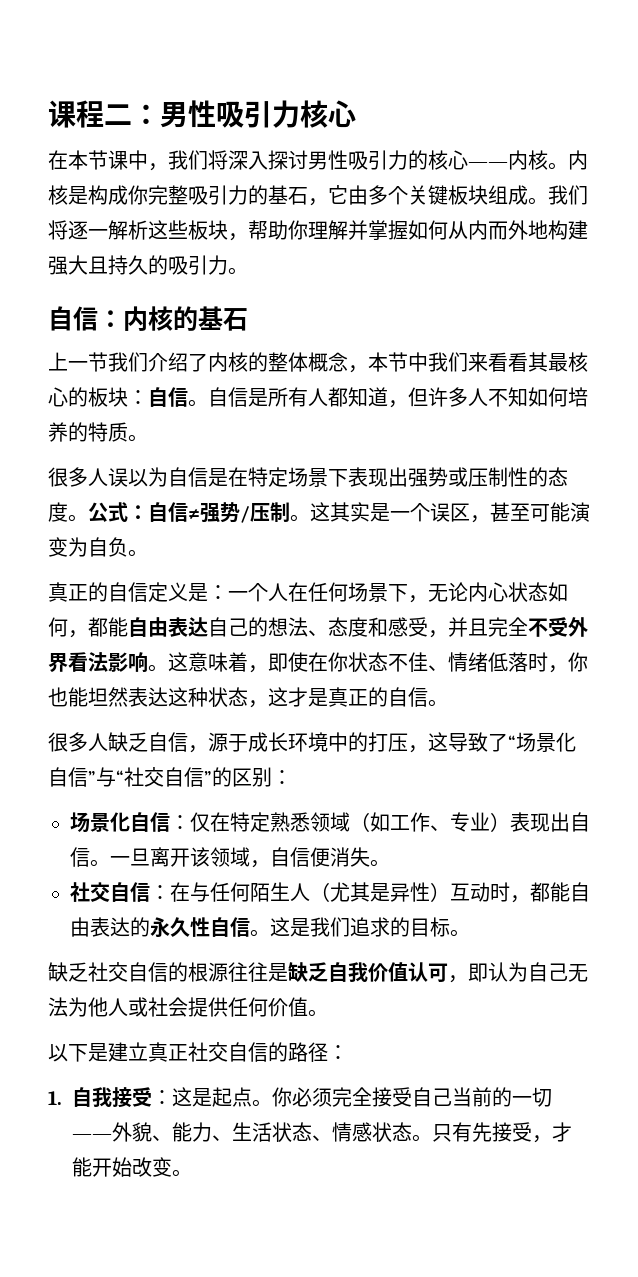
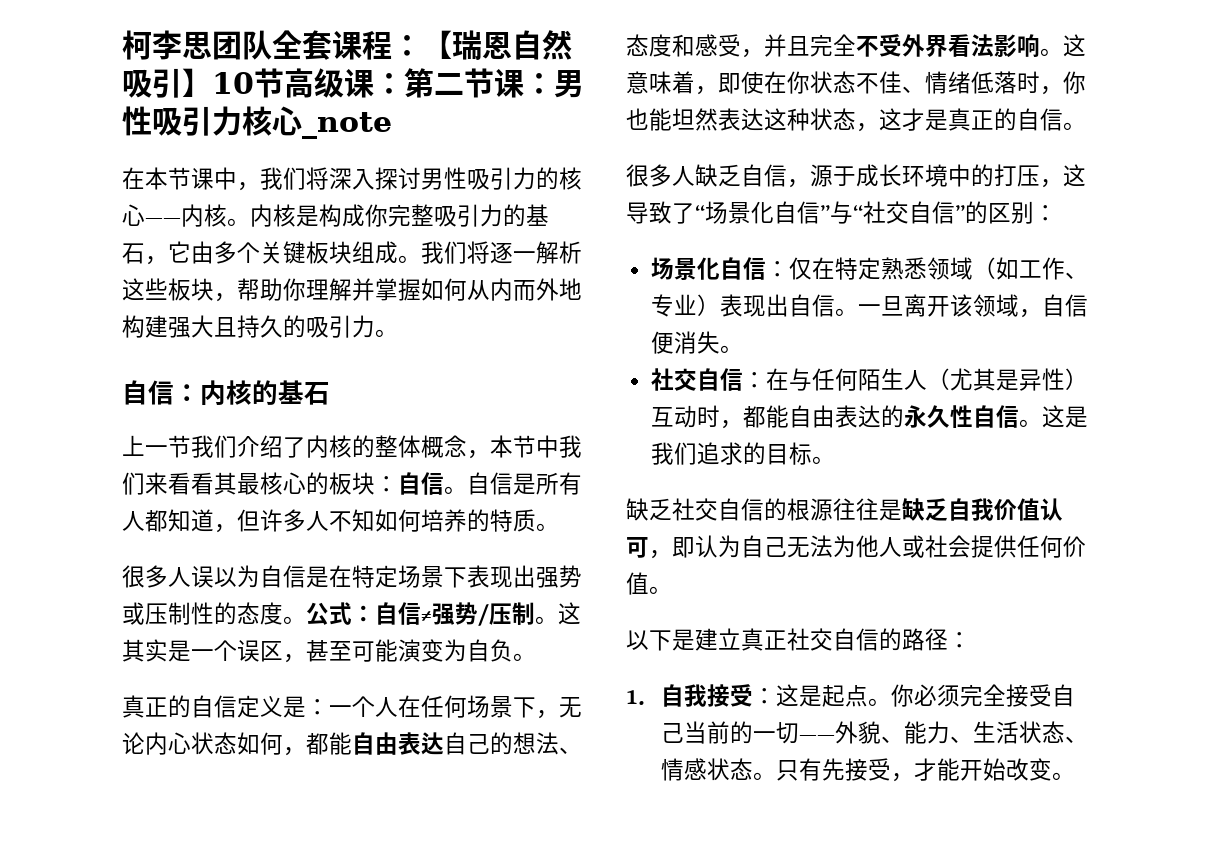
[48,100,132,128] 课程二 -> [122,30,572,60] [122,68,524,98] 柯李思团队全套课程：【瑞恩自然吸引】10节高级课：第二节课
(356, 114) none -> [302,112,392,139] _note

